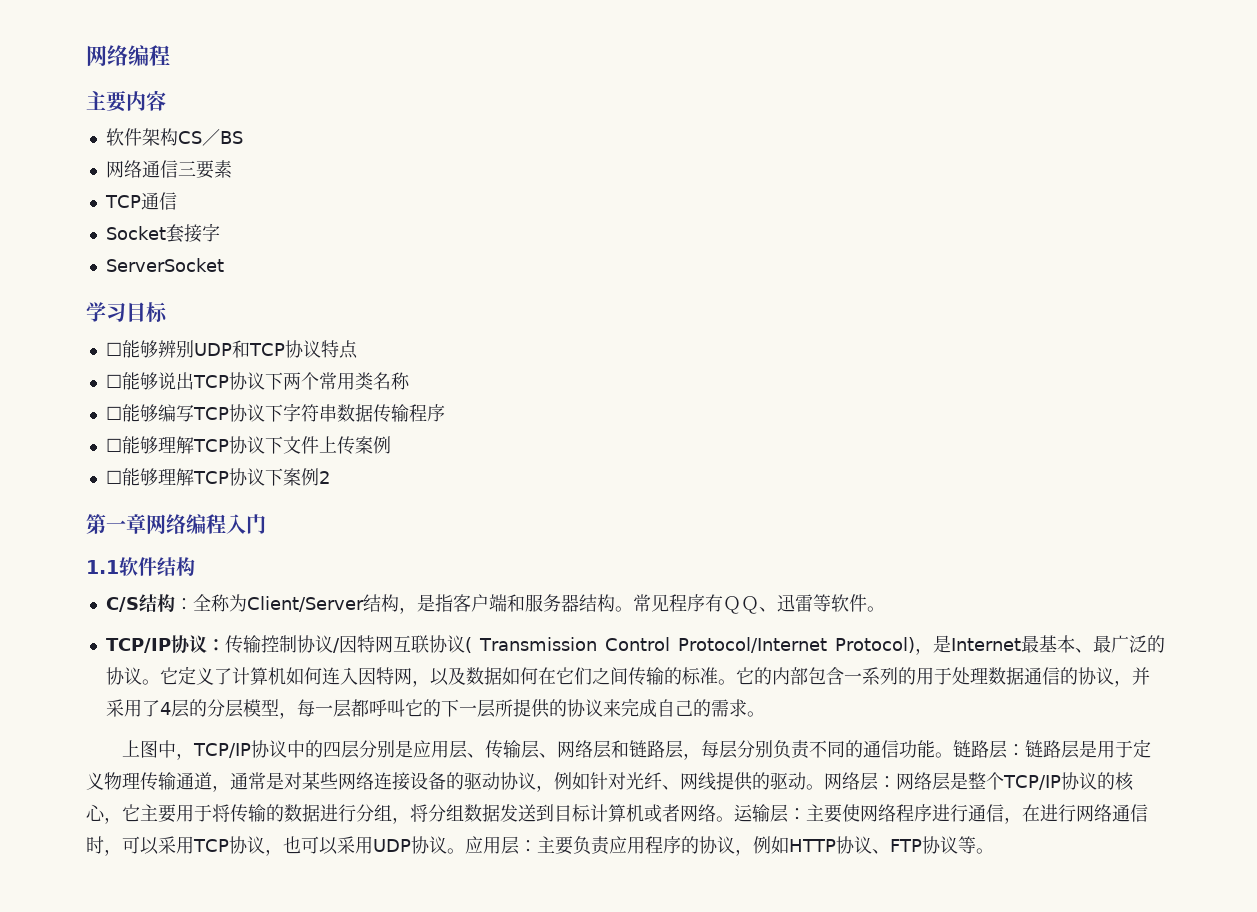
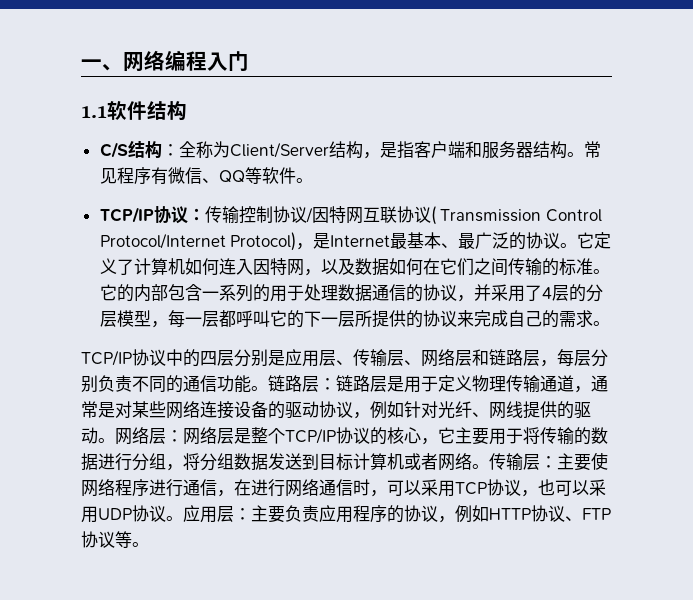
[86,45,170,66] [86,90,166,112] [105,128,243,146] [105,160,232,179] [104,192,177,210] [105,223,220,243] [105,258,224,272] [86,302,168,323] [105,340,358,359] [105,372,410,390] [105,403,445,423] [105,436,391,455] [105,468,330,486] [86,514,146,534] 网络编程 // 主要内容 // 软件架构CS／BS // 网络通信三要素 // TCP通信 // Socket套接字 // ServerSocket // 学习目标 // ☐能够辨别UDP和TCP协议特点 // ☐能够说出TCP协议下两个常用类名称 // ☐能够编写TCP协议下字符串数据传输程序 // ☐能够理解TCP协议下文件上传案例 // ☐能够理解TCP协议下案例2 // 第一章 -> [81,59,123,71] 一、
[722,594,813,614] ＱＱ、迅雷 -> [167,167,245,184] 微信、QQ
[122,740,195,760] 上图中， -> (610, 323) none
[734,804,753,822] 运 -> [489,453,506,470] 传

